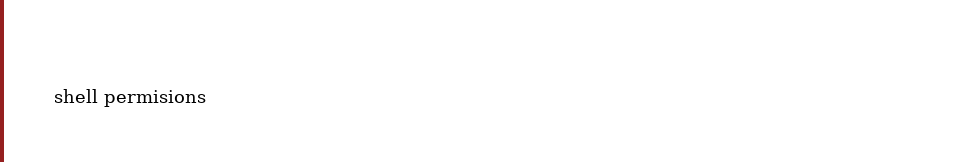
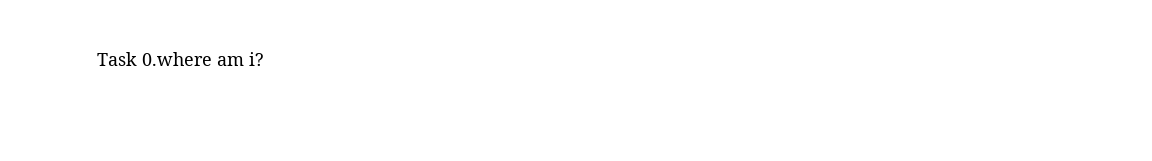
[54,89,206,107] shell permisions -> [97,52,264,66] Task 0.where am i?

